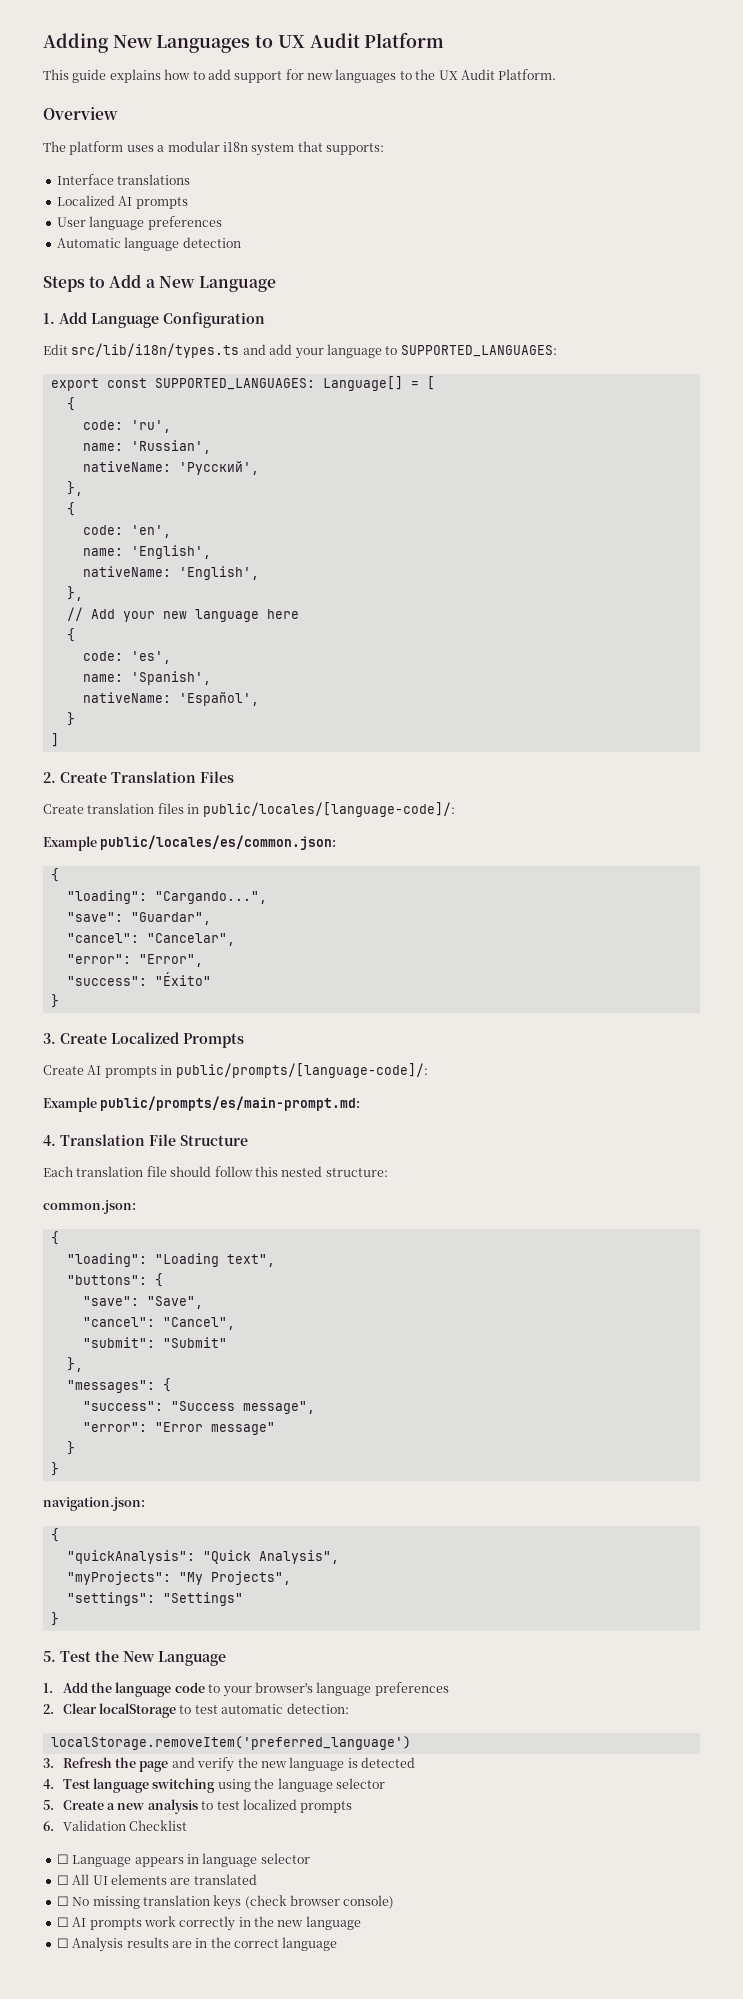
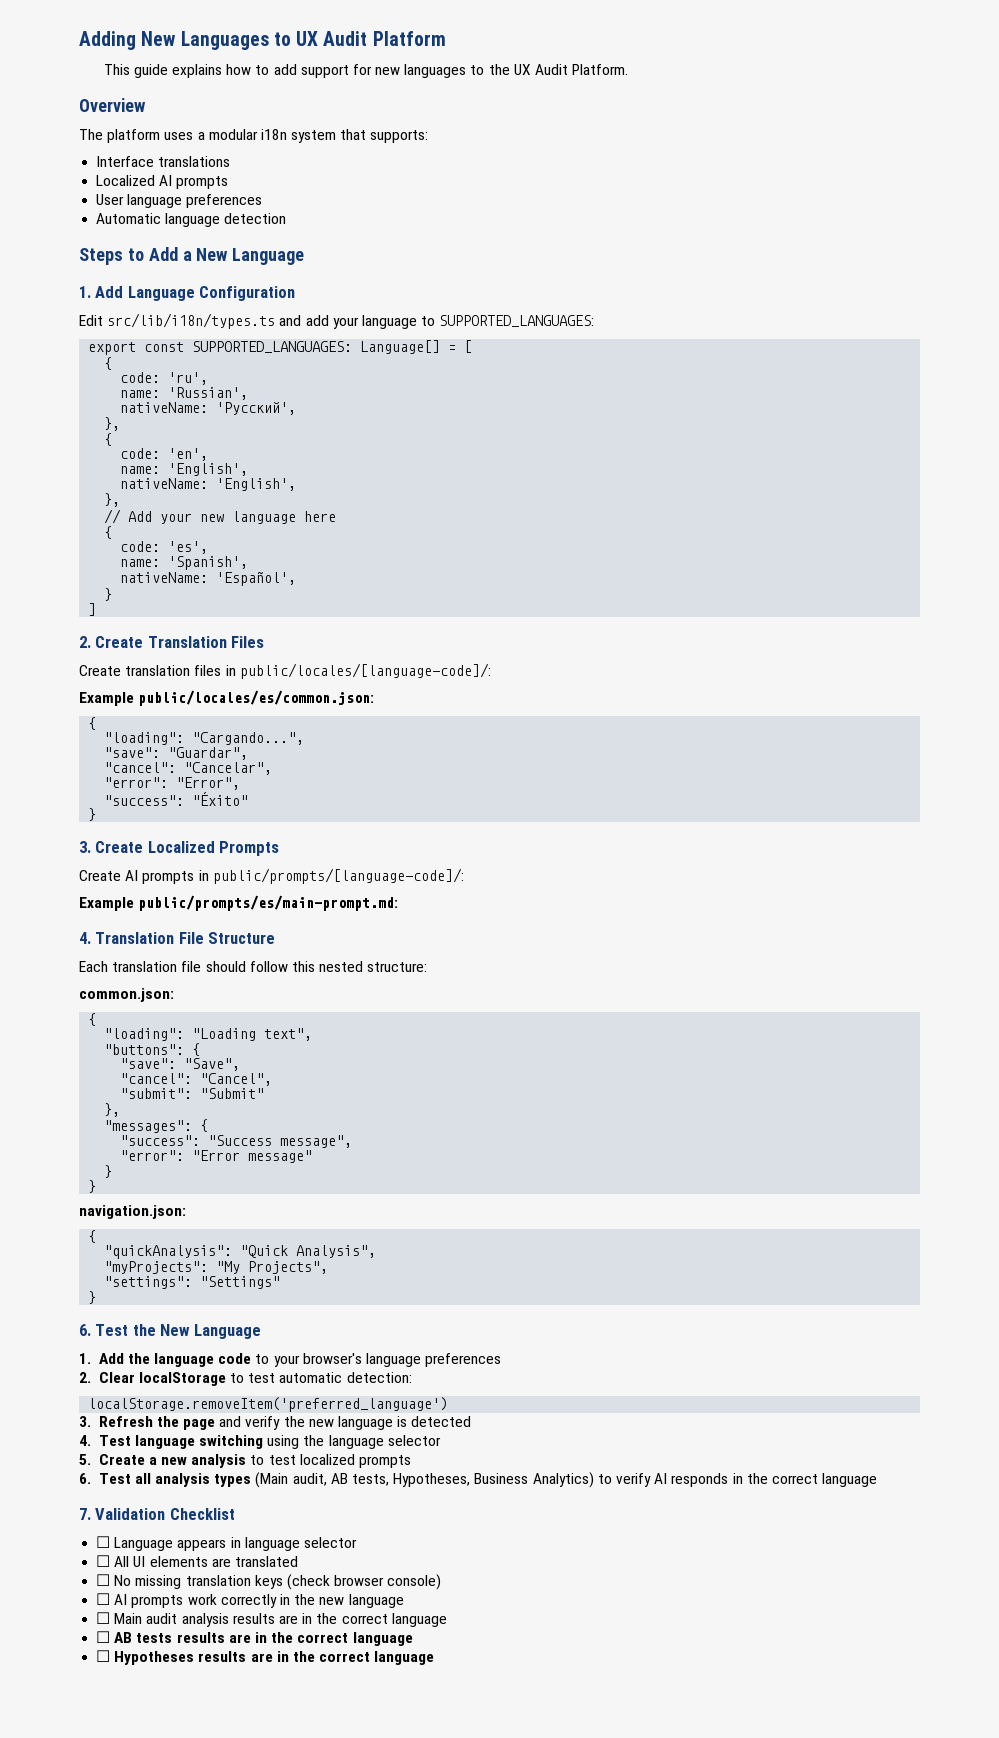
[43,1651,56,1662] 5. -> [79,1324,91,1336] 6.
(54, 1826) none -> [98,1472,878,1488] [79,1508,91,1520] Test all analysis types (Main audit, AB tests, Hypotheses, Business Analytics) to verify AI responds in the correct language // 7.
[72,1937,338,1952] Analysis results are in the correct language -> [114,1613,447,1627] [96,1631,413,1646] [96,1650,435,1665] Main audit analysis results are in the correct language // ☐ AB tests results are in the correct language // ☐ Hypotheses results are in the correct language

